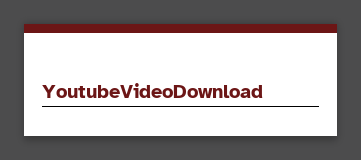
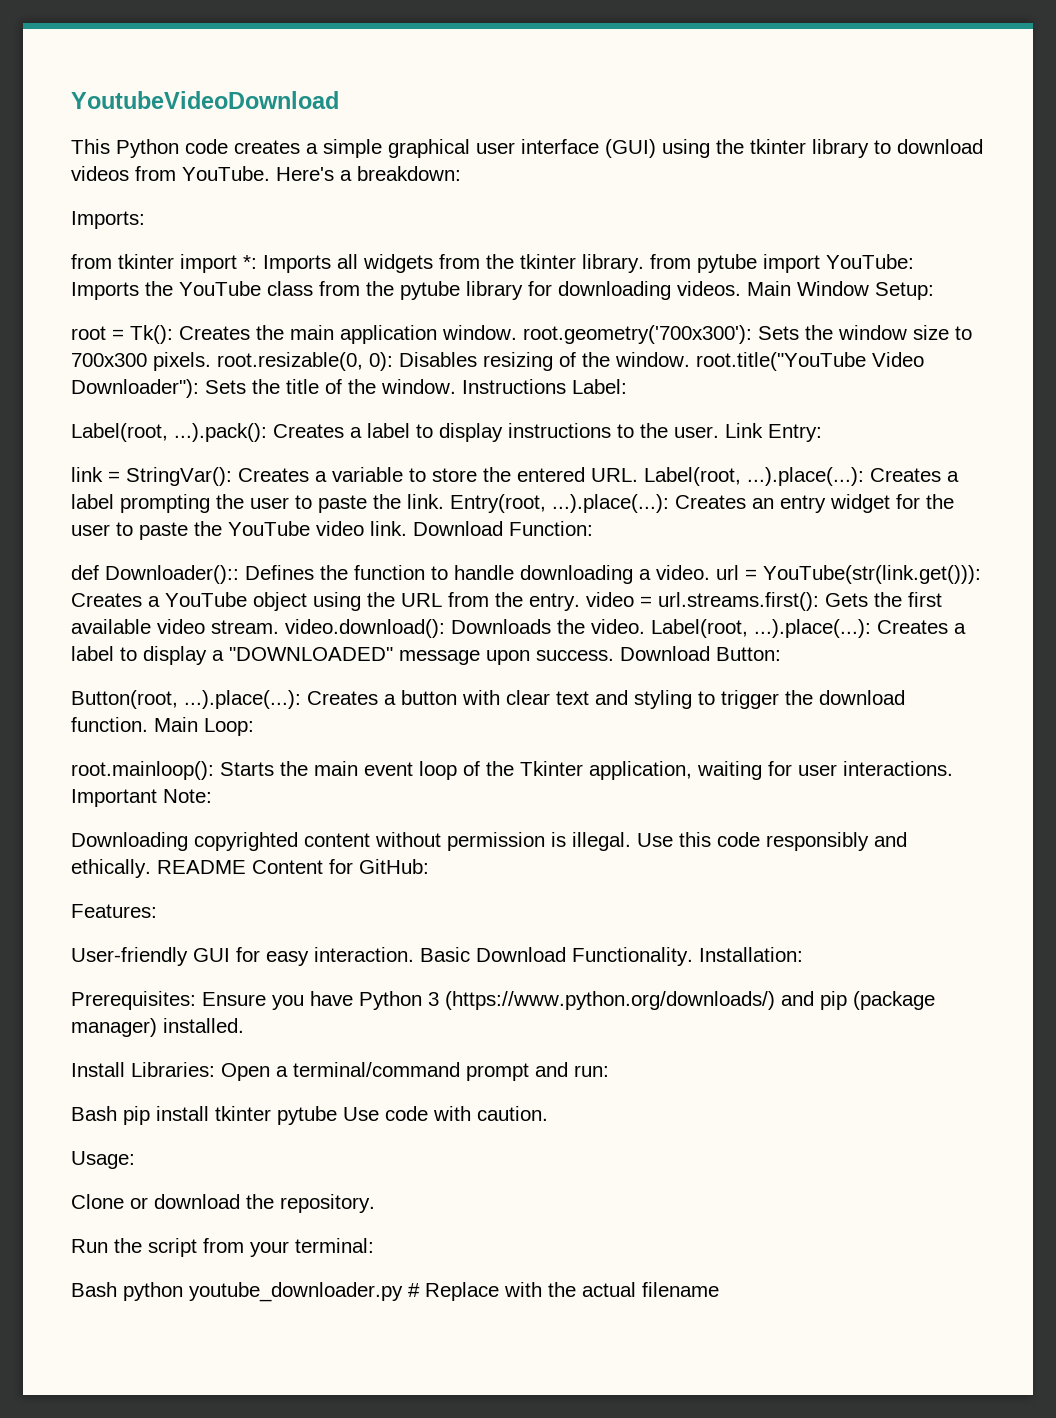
(263, 90) none -> [71,139,983,158] [71,166,461,181] [71,211,145,229] [71,254,914,273] [71,281,934,300] [71,325,972,344] [71,352,924,371] [71,379,627,398] [71,423,822,442] [71,467,959,486] [71,494,954,513] [71,521,593,540] [71,565,981,584] [71,592,942,611] [71,619,966,638] [71,646,781,665] [71,690,905,709] [71,717,254,736] [71,761,953,780] [71,789,212,807] [71,832,907,851] [71,859,429,878] [71,904,157,918] [71,947,803,966] [71,991,935,1010] [71,1018,244,1037] [71,1062,609,1081] [71,1106,548,1125] [71,1151,135,1169] [71,1194,375,1213] [71,1238,374,1257] [71,1282,719,1302] // This Python code creates a simple graphical user interface (GUI) using the tkinter library to download videos from YouTube. Here's a breakdown: // Imports: // from tkinter import *: Imports all widgets from the tkinter library. from pytube import YouTube: Imports the YouTube class from the pytube library for downloading videos. Main Window Setup: // root = Tk(): Creates the main application window. root.geometry('700x300'): Sets the window size to 700x300 pixels. root.resizable(0, 0): Disables resizing of the window. root.title("YouTube Video Downloader"): Sets the title of the window. Instructions Label: // Label(root, ...).pack(): Creates a label to display instructions to the user. Link Entry: // link = StringVar(): Creates a variable to store the entered URL. Label(root, ...).place(...): Creates a label prompting the user to paste the link. Entry(root, ...).place(...): Creates an entry widget for the user to paste the YouTube video link. Download Function: // def Downloader():: Defines the function to handle downloading a video. url = YouTube(str(link.get())): Creates a YouTube object using the URL from the entry. video = url.streams.first(): Gets the first available video stream. video.download(): Downloads the video. Label(root, ...).place(...): Creates a label to display a "DOWNLOADED" message upon success. Download Button: // Button(root, ...).place(...): Creates a button with clear text and styling to trigger the download function. Main Loop: // root.mainloop(): Starts the main event loop of the Tkinter application, waiting for user interactions. Important Note: // Downloading copyrighted content without permission is illegal. Use this code responsibly and ethically. README Content for GitHub: // Features: // User-friendly GUI for easy interaction. Basic Download Functionality. Installation: // Prerequisites: Ensure you have Python 3 (https://www.python.org/downloads/) and pip (package manager) installed. // Install Libraries: Open a terminal/command prompt and run: // Bash pip install tkinter pytube Use code with caution. // Usage: // Clone or download the repository. // Run the script from your terminal: // Bash python youtube_downloader.py # Replace with the actual filename

